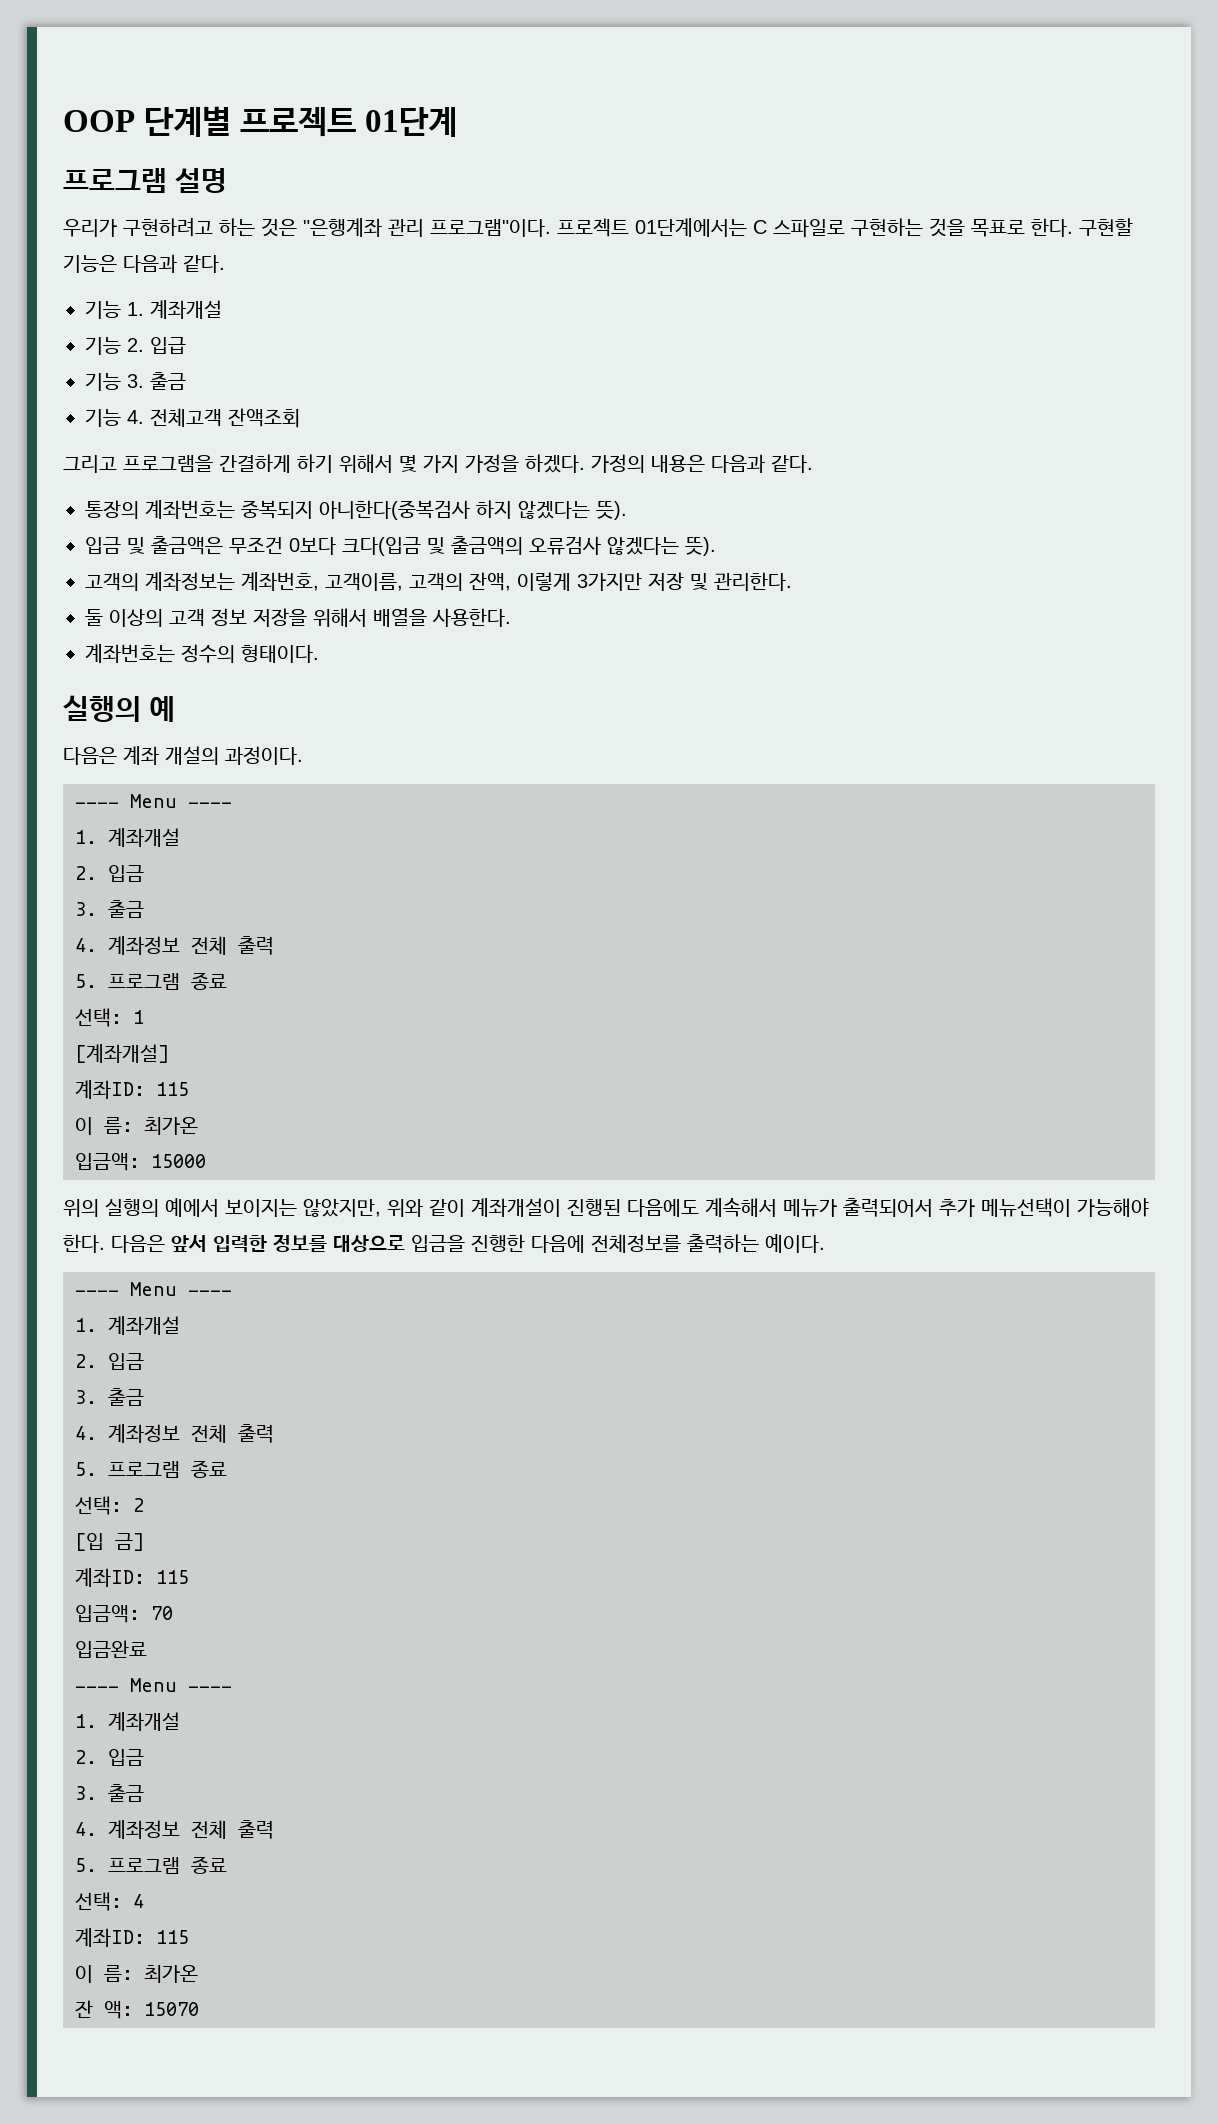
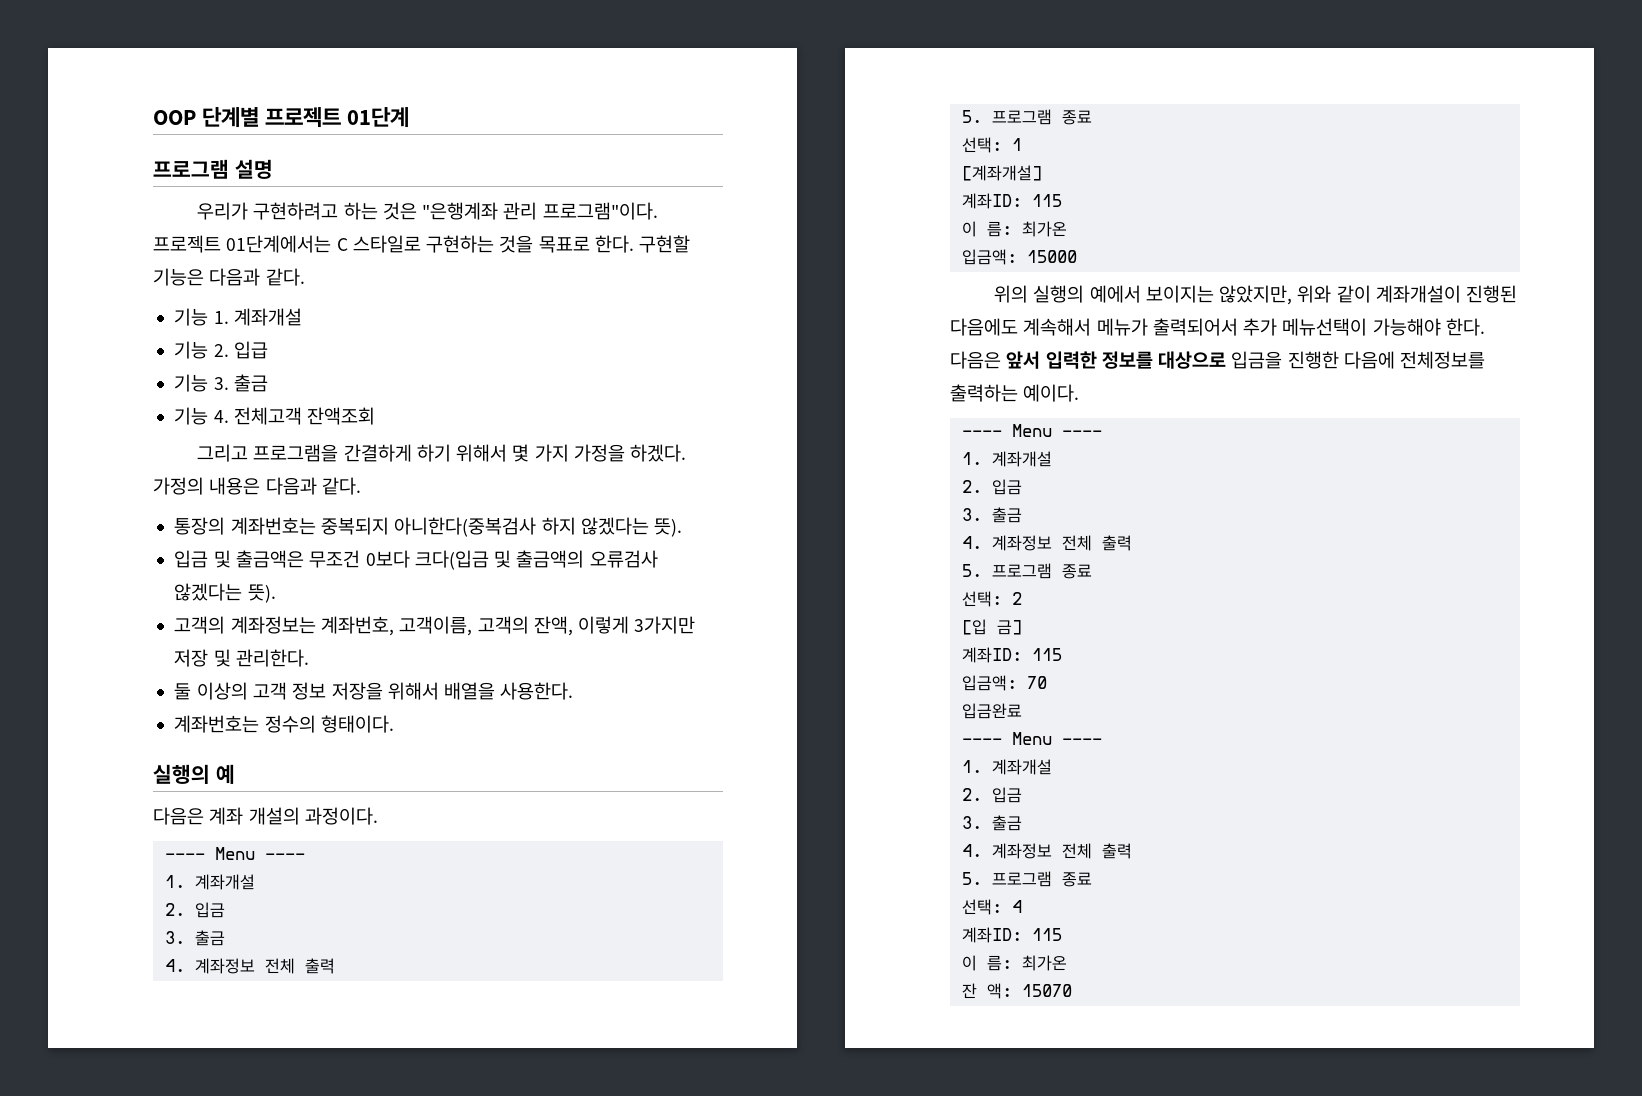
[773,219,845,238] 스파일로 -> [352,235,421,253] 스타일로

